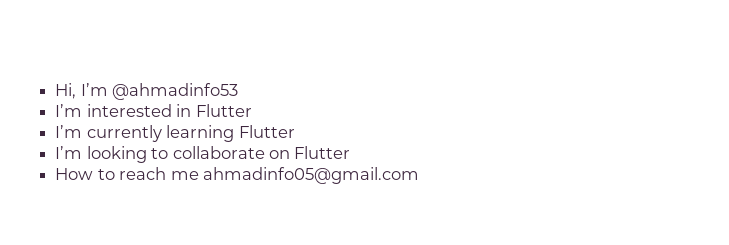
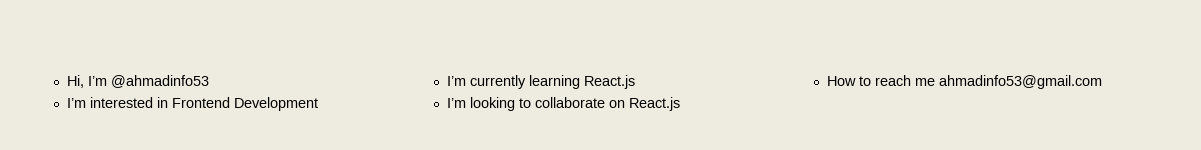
[195,104,252,117] Flutter -> [171,97,318,111] Frontend Development
[238,125,295,138] Flutter -> [583,75,635,89] React.js
[294,146,351,159] Flutter -> [628,97,680,111] React.js
[202,167,419,184] ahmadinfo05@gmail.com -> [938,75,1102,89] ahmadinfo53@gmail.com

